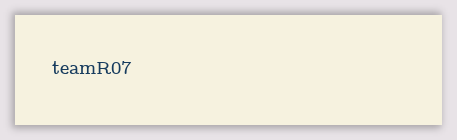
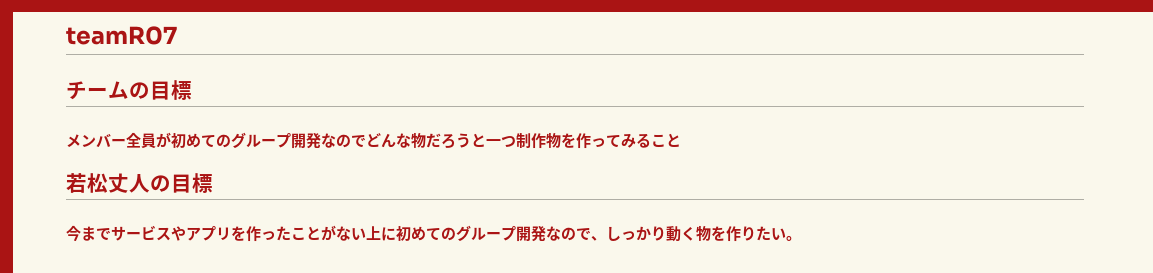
(132, 67) none -> [66,80,192,100] [66,132,681,149] [66,173,213,193] [66,225,801,242] // チームの目標 // メンバー全員が初めてのグループ開発なのでどんな物だろうと一つ制作物を作ってみること // 若松丈人の目標 // 今までサービスやアプリを作ったことがない上に初めてのグループ開発なので、しっかり動く物を作りたい。

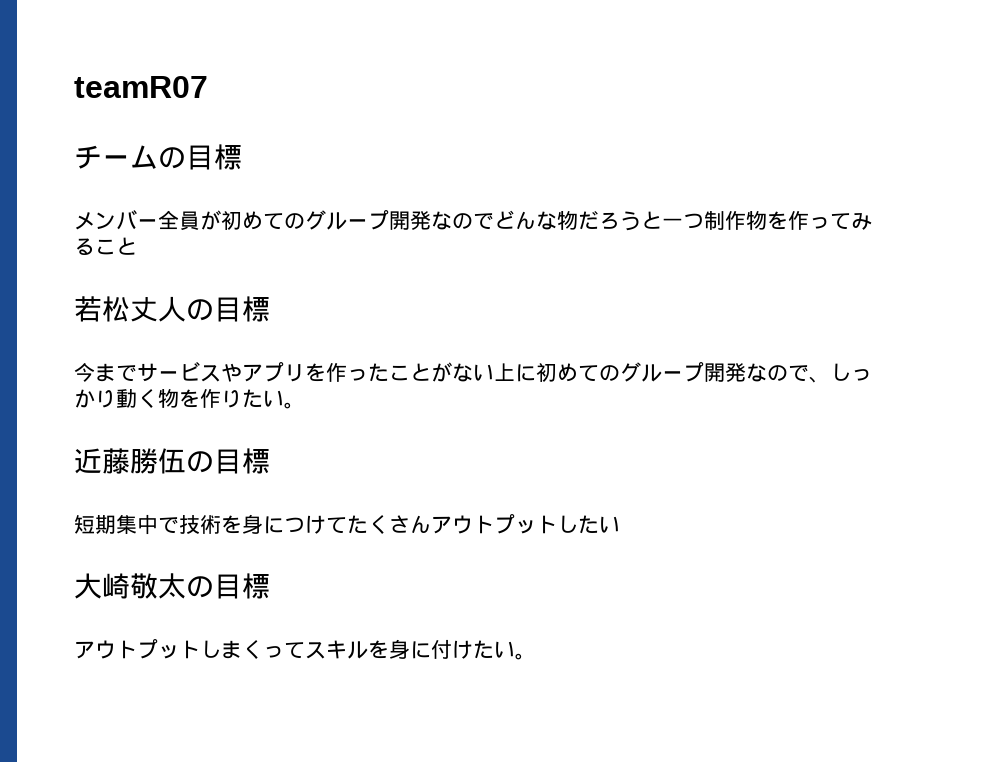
(801, 238) none -> [74,448,270,474] [74,514,620,535] [74,573,270,599] [74,639,536,660] // 近藤勝伍の目標 // 短期集中で技術を身につけてたくさんアウトプットしたい // 大崎敬太の目標 // アウトプットしまくってスキルを身に付けたい。

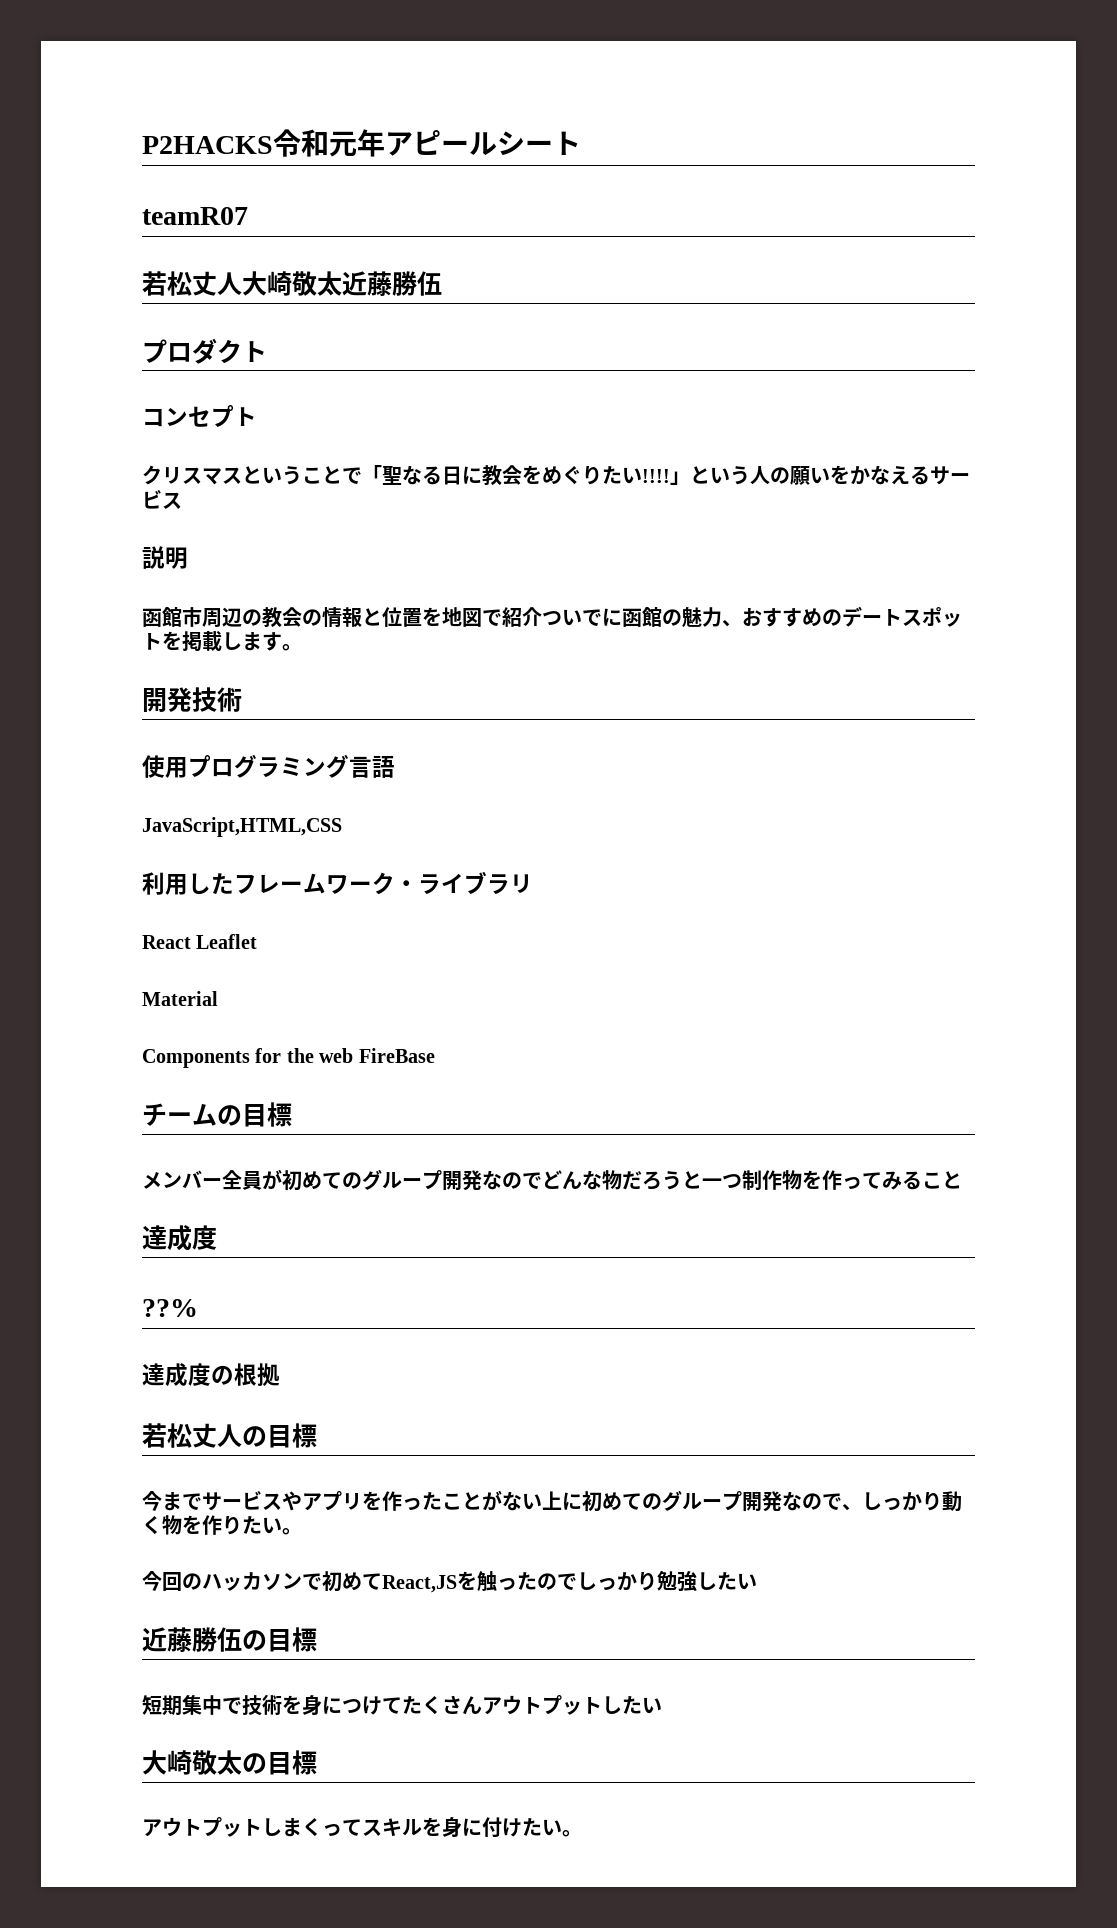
[74,76,208,98] teamR07 -> [142,129,581,157] [142,207,248,225] [142,271,442,296] [142,338,267,364] [142,405,257,427] [142,465,970,486] [142,490,182,509] [142,546,188,569] [142,606,962,628] [142,631,302,651] [142,687,242,712] [142,754,395,778] [142,817,342,837] [142,871,533,895] [142,934,258,949] [142,991,218,1006] [142,1048,435,1068] P2HACKS令和元年アピールシート // teamR07 // 若松丈人大崎敬太近藤勝伍 // プロダクト // コンセプト // クリスマスということで「聖なる日に教会をめぐりたい!!!!」という人の願いをかなえるサービス // 説明 // 函館市周辺の教会の情報と位置を地図で紹介ついでに函館の魅力、おすすめのデートスポットを掲載します。 // 開発技術 // 使用プログラミング言語 // JavaScript,HTML,CSS // 利用したフレームワーク・ライブラリ // React Leaflet // Material // Components for the web FireBase
(137, 246) none -> [142,1225,217,1251] [142,1299,198,1317] [142,1363,280,1387] // 達成度 // ??% // 達成度の根拠
(305, 405) none -> [142,1571,757,1593] // 今回のハッカソンで初めてReact,JSを触ったのでしっかり勉強したい

